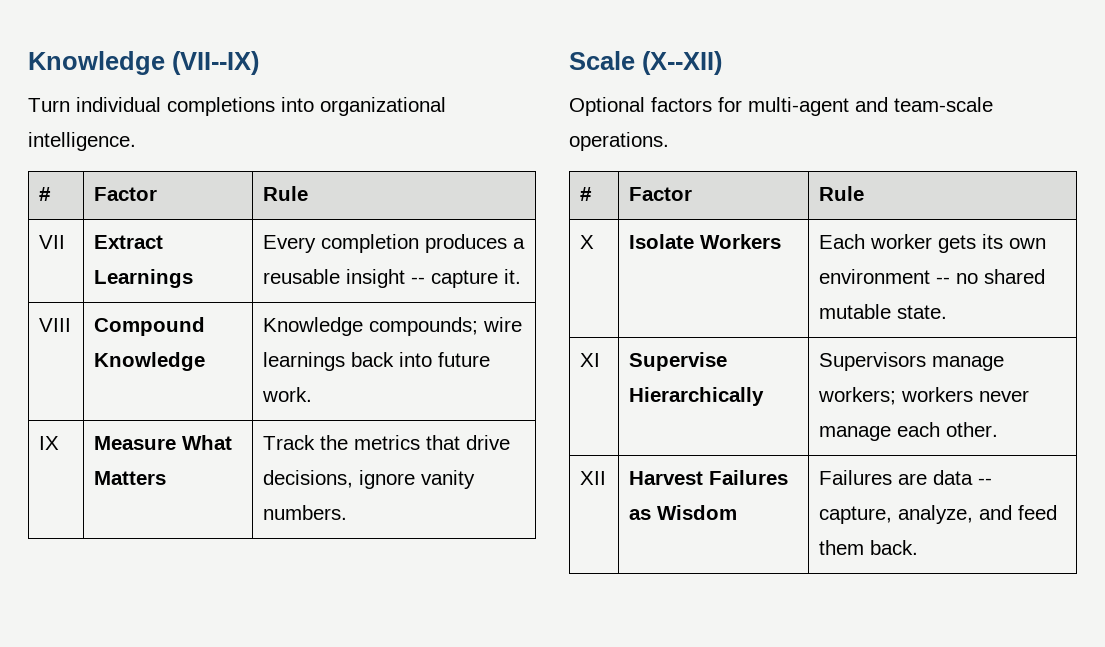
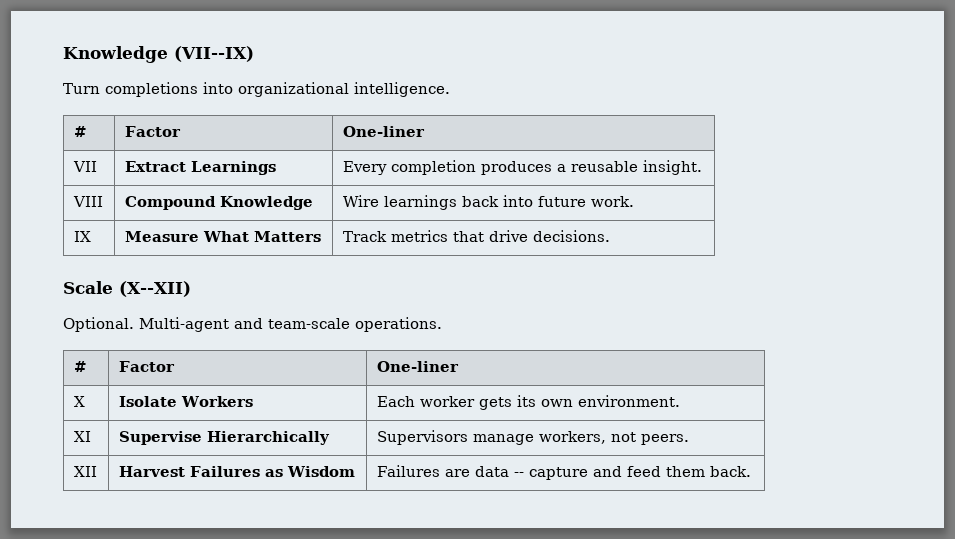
[76,97,161,112] individual -> (100, 88) none
[263,186,309,201] Rule -> [342,126,425,137] One-liner
[346,269,522,288] insight -- capture it. -> [642,160,702,175] insight.
[263,317,523,336] Knowledge compounds; wire -> [342,195,379,207] Wire
[320,435,349,450] the -> (387, 236) none
[263,470,476,489] [263,505,348,520] [569,51,722,75] [569,97,849,116] decisions, ignore vanity numbers. // Scale (X--XII) // Optional factors for multi-agent -> [532,230,610,242] [63,281,191,297] [63,317,229,332] decisions. // Scale (X--XII) // Optional. Multi-agent
[819,186,865,201] Rule -> [376,361,459,372] One-liner
[819,269,1046,284] [819,304,948,319] environment -- no shared mutable state. -> [577,395,680,407] environment.
[818,387,1030,405] [819,422,999,441] workers; workers never manage each other. -> [538,431,689,445] workers, not peers.
[819,505,974,524] capture, analyze, -> [528,467,588,480] capture

